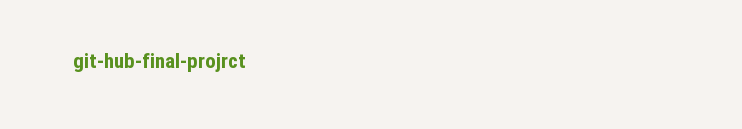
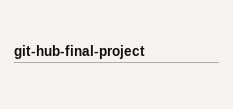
[73,53,246,72] git-hub-final-projrct -> [14,45,145,59] git-hub-final-project

